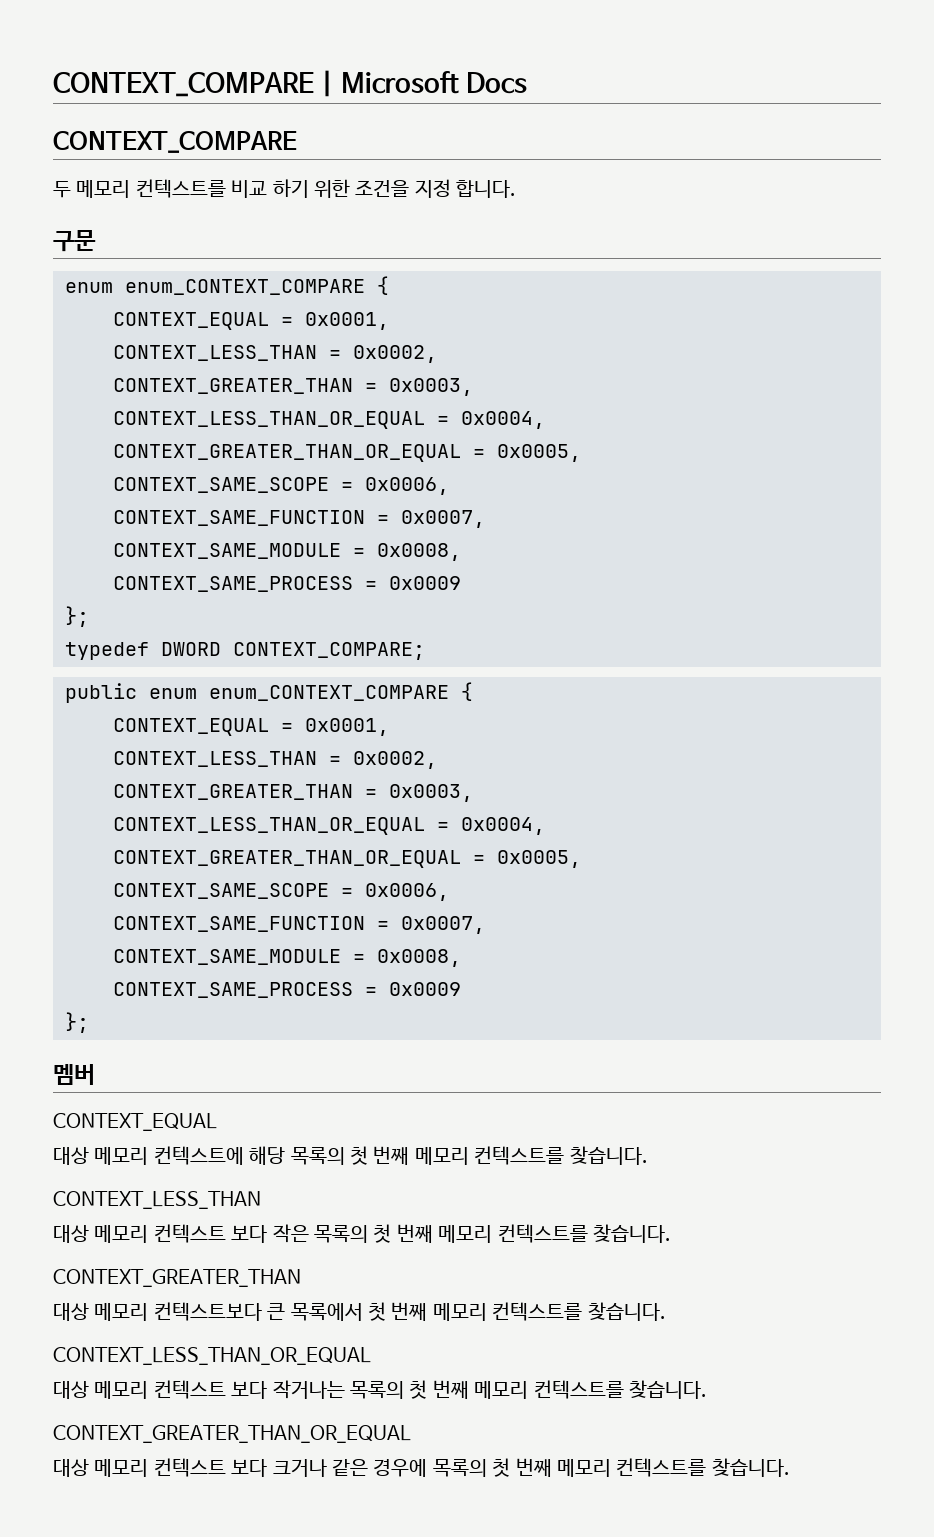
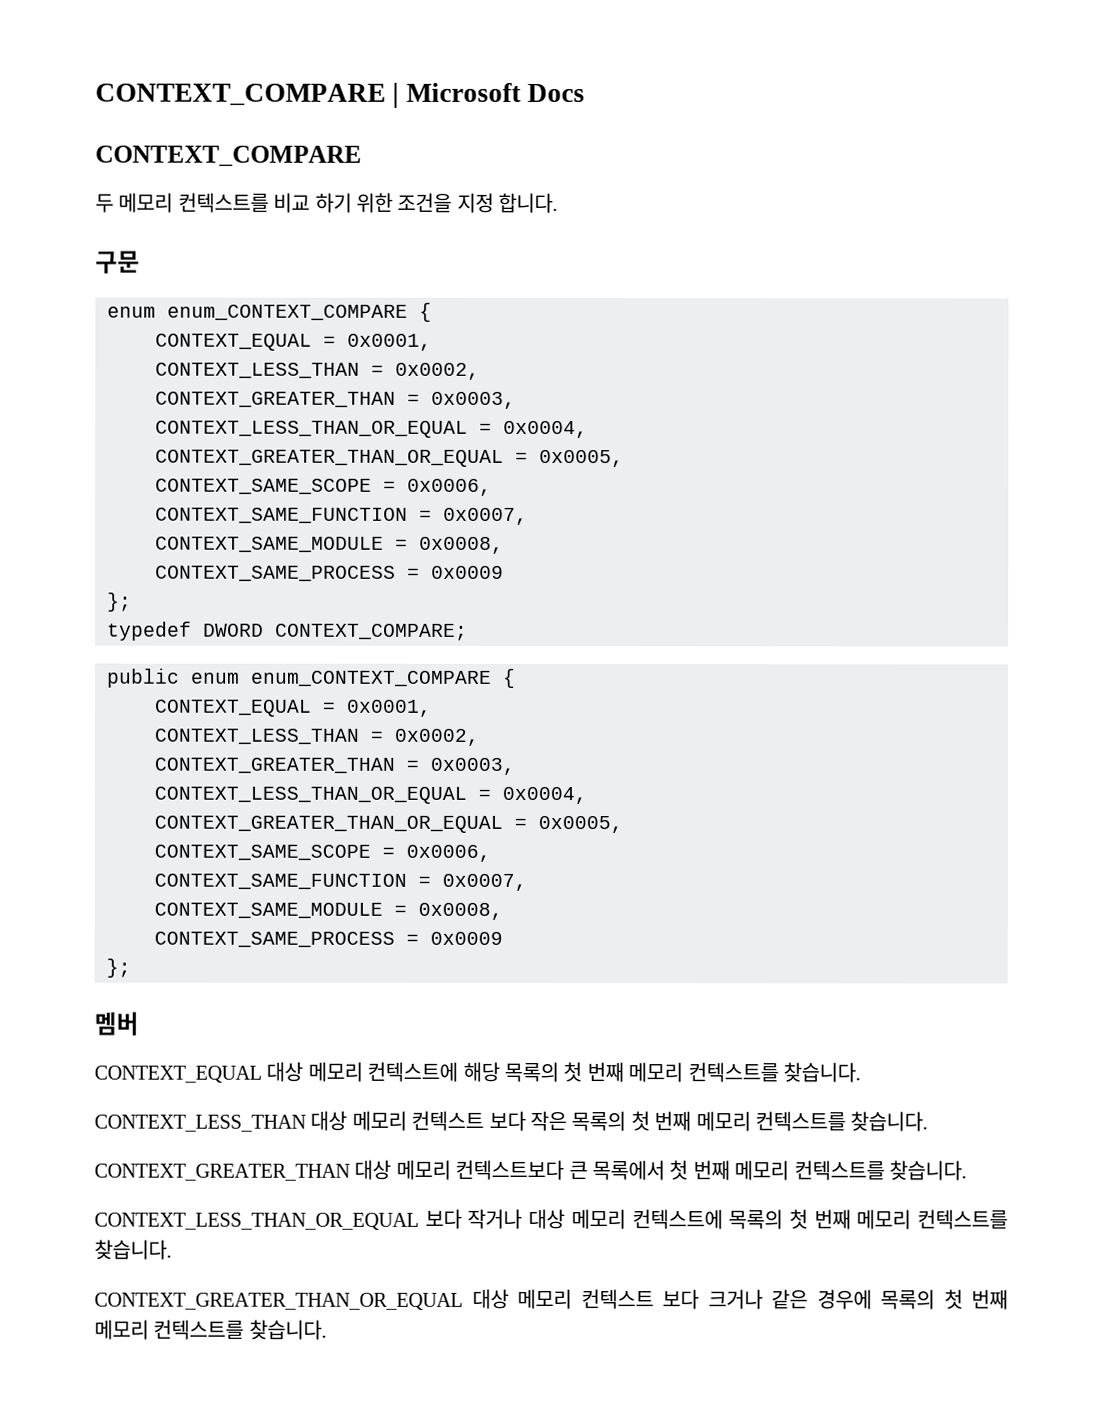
(217, 1122) // -> (262, 1074) none
(261, 1200) // -> (306, 1123) none
(301, 1278) // -> (350, 1172) none
[53,1380,345,1399] // 대상 메모리 컨텍스트 보다 작거나는 -> [424,1208,723,1230] 보다 작거나 대상 메모리 컨텍스트에
(411, 1434) // -> (463, 1301) none

